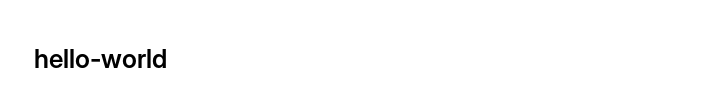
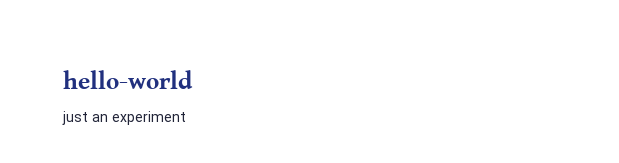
(167, 58) none -> [62,111,186,125] // just an experiment

